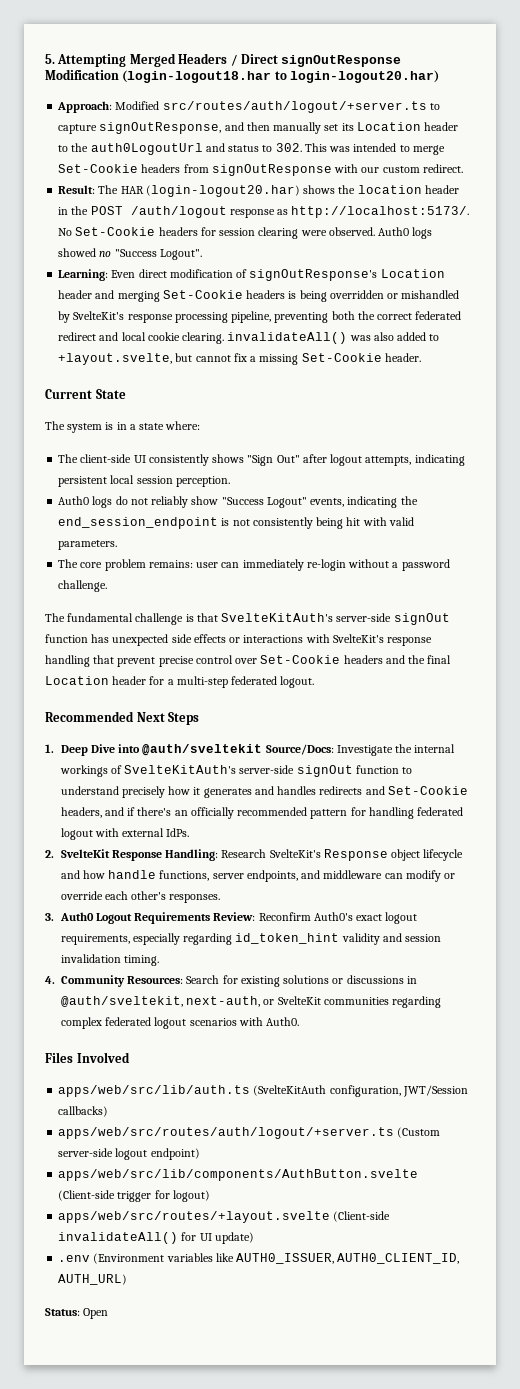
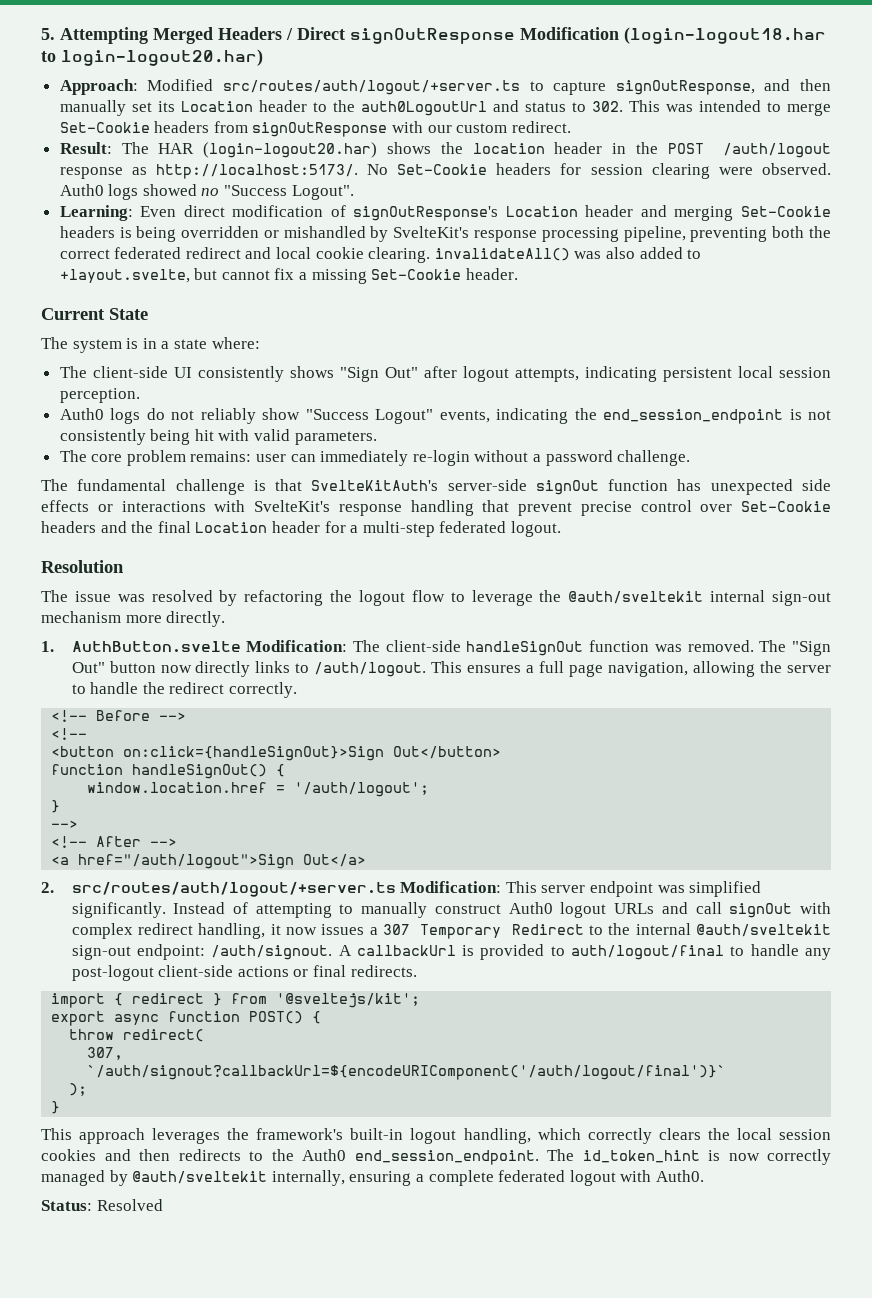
[45,711,200,725] [45,744,456,756] [59,765,413,777] [60,786,468,798] [60,807,464,819] [60,828,190,840] [45,849,464,861] [60,870,456,882] [60,891,221,903] [45,912,418,924] [60,933,442,945] [60,954,159,966] [45,975,417,987] [61,996,442,1008] [61,1017,300,1029] [45,1052,130,1063] [58,1085,468,1097] [58,1106,109,1117] [58,1127,441,1139] [58,1148,200,1160] [58,1169,419,1181] [58,1190,210,1202] [58,1211,391,1223] [58,1232,254,1244] [58,1253,460,1264] [58,1274,128,1285] Recommended Next Steps // 1. Deep Dive into @auth/sveltekit Source/Docs: Investigate the internal workings of SvelteKitAuth's server-side signOut function to understand precisely how it generates and handles redirects and Set-Cookie headers, and if there's an officially recommended pattern for handling federated logout with external IdPs. // 2. SvelteKit Response Handling: Research SvelteKit's Response object lifecycle and how handle functions, server endpoints, and middleware can modify or override each other's responses. // 3. Auth0 Logout Requirements Review: Reconfirm Auth0's exact logout requirements, especially regarding id_token_hint validity and session invalidation timing. // 4. Community Resources: Search for existing solutions or discussions in @auth/sveltekit, next-auth, or SvelteKit communities regarding complex federated logout scenarios with Auth0. // Files Involved // apps/web/src/lib/auth.ts (SvelteKitAuth configuration, JWT/Session callbacks) // apps/web/src/routes/auth/logout/+server.ts (Custom server-side logout endpoint) // apps/web/src/lib/components/AuthButton.svelte (Client-side trigger for logout) // apps/web/src/routes/+layout.svelte (Client-side invalidateAll() for UI update) // .env (Environment variables like AUTH0_ISSUER, AUTH0_CLIENT_ID, AUTH_URL) -> [41,560,124,573] [41,590,831,606] [41,611,226,627] [41,640,832,656] [71,661,831,677] [71,682,297,698] [51,710,187,722] [51,728,88,740] [51,746,502,761] [51,764,286,779] [87,782,430,797] [51,800,61,813] [51,820,79,829] [51,836,178,848] [51,854,367,869] [41,881,762,897] [71,902,831,918] [71,923,832,939] [71,944,832,960] [71,965,417,981] [51,993,421,1008] [51,1011,322,1026] [69,1029,205,1042] [87,1047,124,1060] [87,1065,727,1080] [69,1083,88,1096] [51,1101,61,1114] [41,1128,832,1144] [41,1149,831,1165] [41,1170,704,1186] Resolution // The issue was resolved by refactoring the logout flow to leverage the @auth/sveltekit internal sign-out mechanism more directly. // 1. AuthButton.svelte Modification: The client-side handleSignOut function was removed. The "Sign Out" button now directly links to /auth/logout. This ensures a full page navigation, allowing the server to handle the redirect correctly. // <!-- Before --> // <!-- // <button on:click={handleSignOut}>Sign Out</button> // function handleSignOut() { // window.location.href = '/auth/logout'; // } // --> // <!-- After --> // <a href="/auth/logout">Sign Out</a> // 2. src/routes/auth/logout/+server.ts Modification: This server endpoint was simplified significantly. Instead of attempting to manually construct Auth0 logout URLs and call signOut with complex redirect handling, it now issues a 307 Temporary Redirect to the internal @auth/sveltekit sign-out endpoint: /auth/signout. A callbackUrl is provided to auth/logout/final to handle any post-logout client-side actions or final redirects. // import { redirect } from '@sveltejs/kit'; // export async function POST() { // throw redirect( // 307, // `/auth/signout?callbackUrl=${encodeURIComponent('/auth/logout/final')}` // ); // } // This approach leverages the framework's built-in logout handling, which correctly clears the local session cookies and then redirects to the Auth0 end_session_endpoint. The id_token_hint is now correctly managed by @auth/sveltekit internally, ensuring a complete federated logout with Auth0.
[83,1308,109,1319] Open -> [96,1199,163,1211] Resolved

